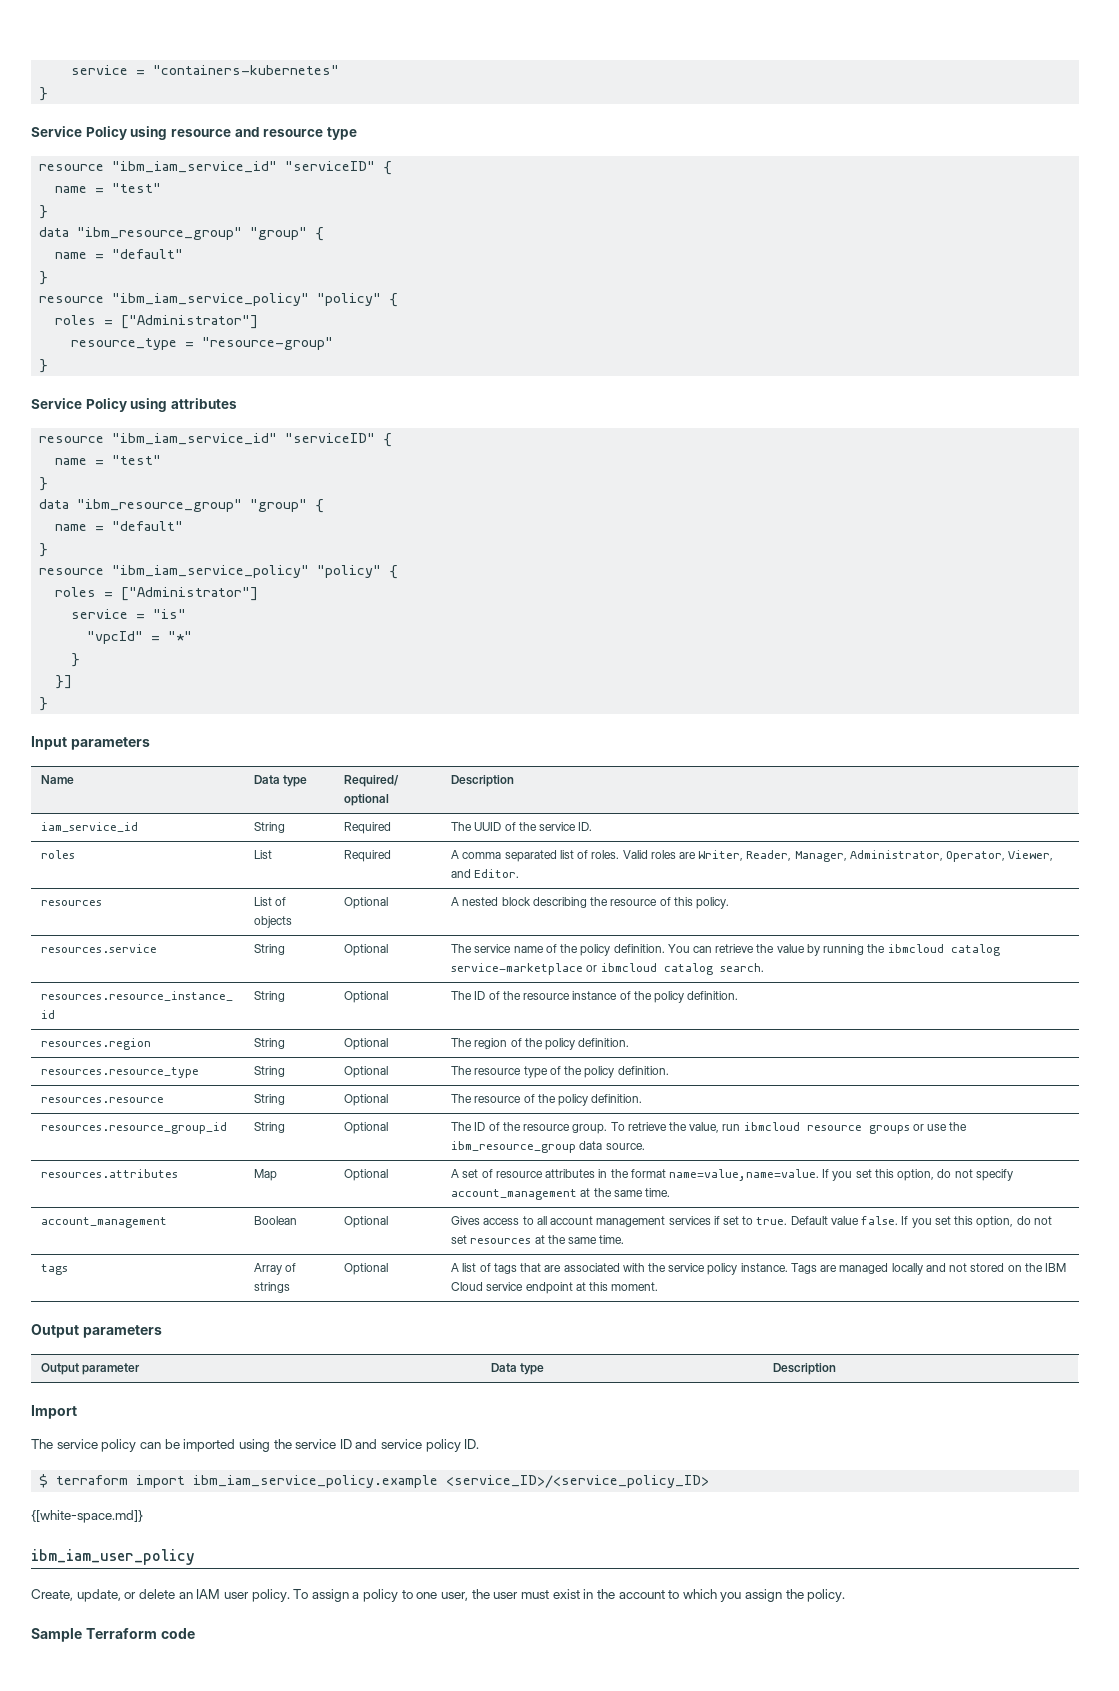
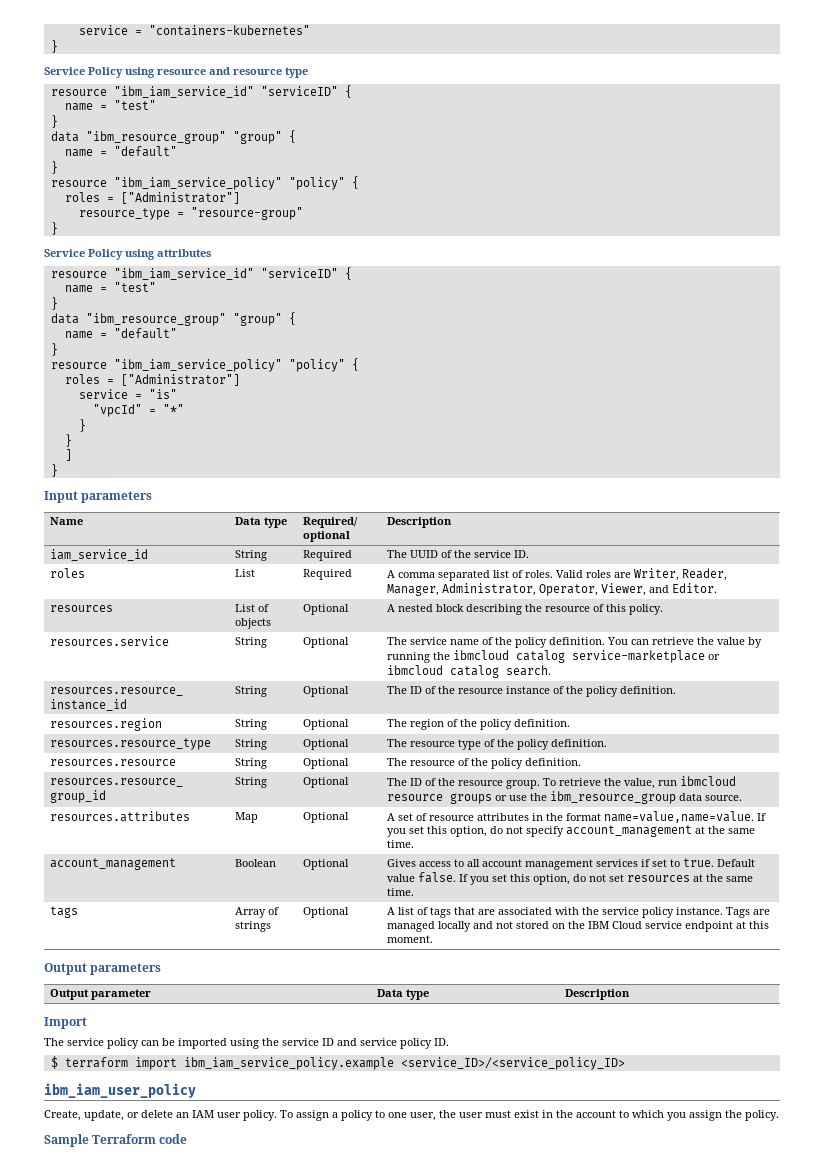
[55,675,73,689] }] -> [64,434,72,447] [64,449,72,461] } // ]
[31,1510,143,1523] // {[white-space.md]} -> (625, 1063) none

